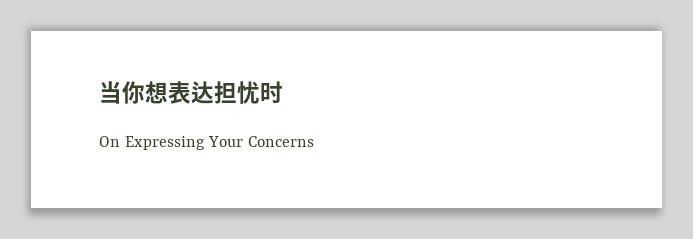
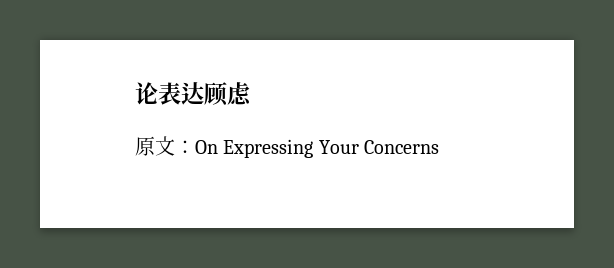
[99,81,283,104] 当你想表达担忧时 // -> [135,82,252,106] [135,136,195,156] 论表达顾虑 // 原文：

